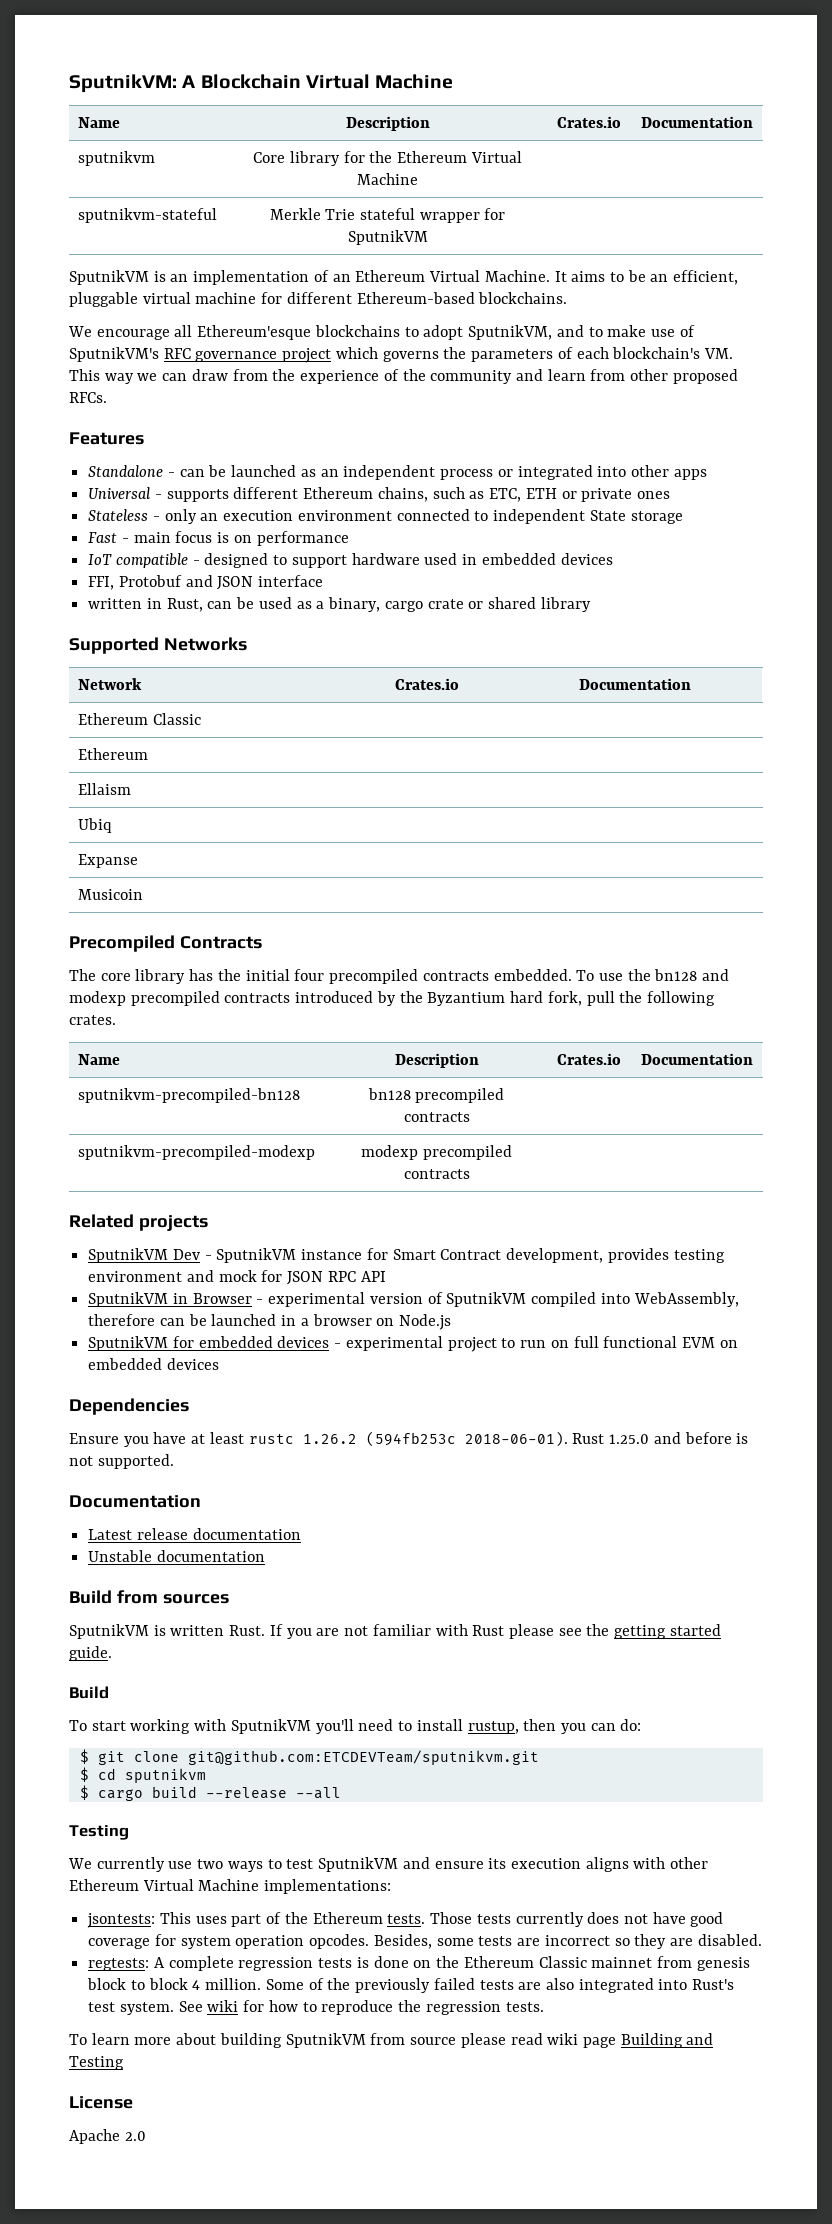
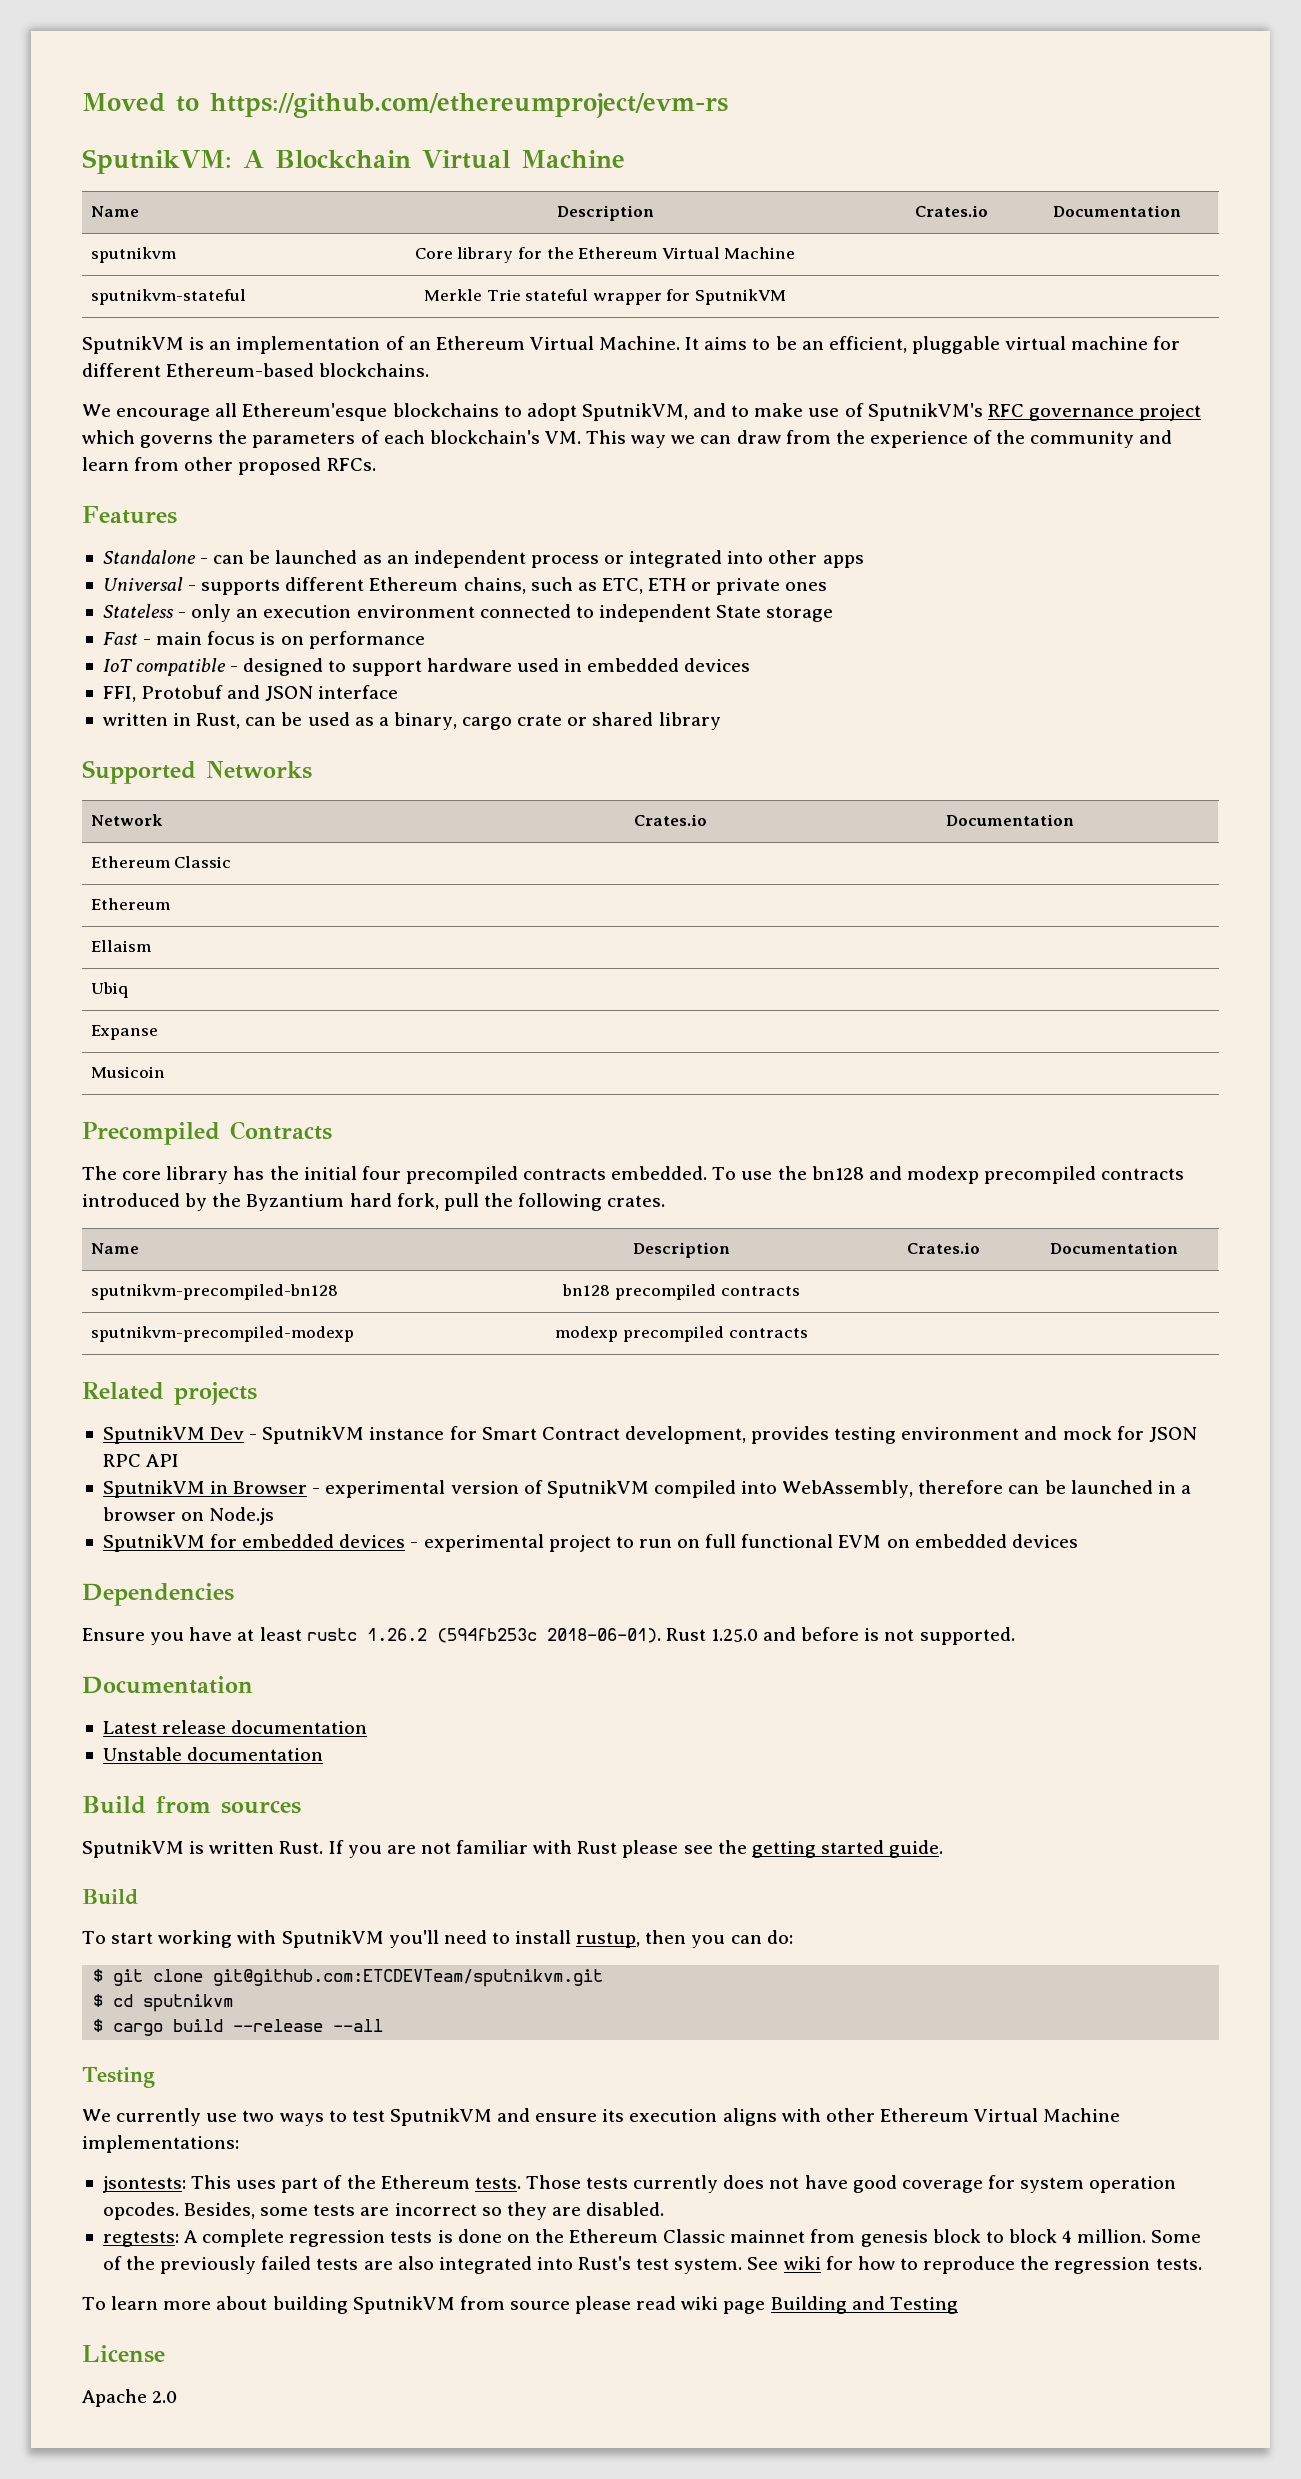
(69, 83) none -> [82,93,728,118] Moved to https://github.com/ethereumproject/evm-rs //

